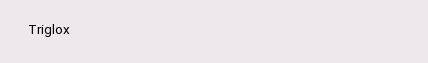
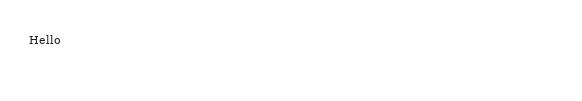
[28,24,70,37] Triglox -> [29,35,61,44] Hello

